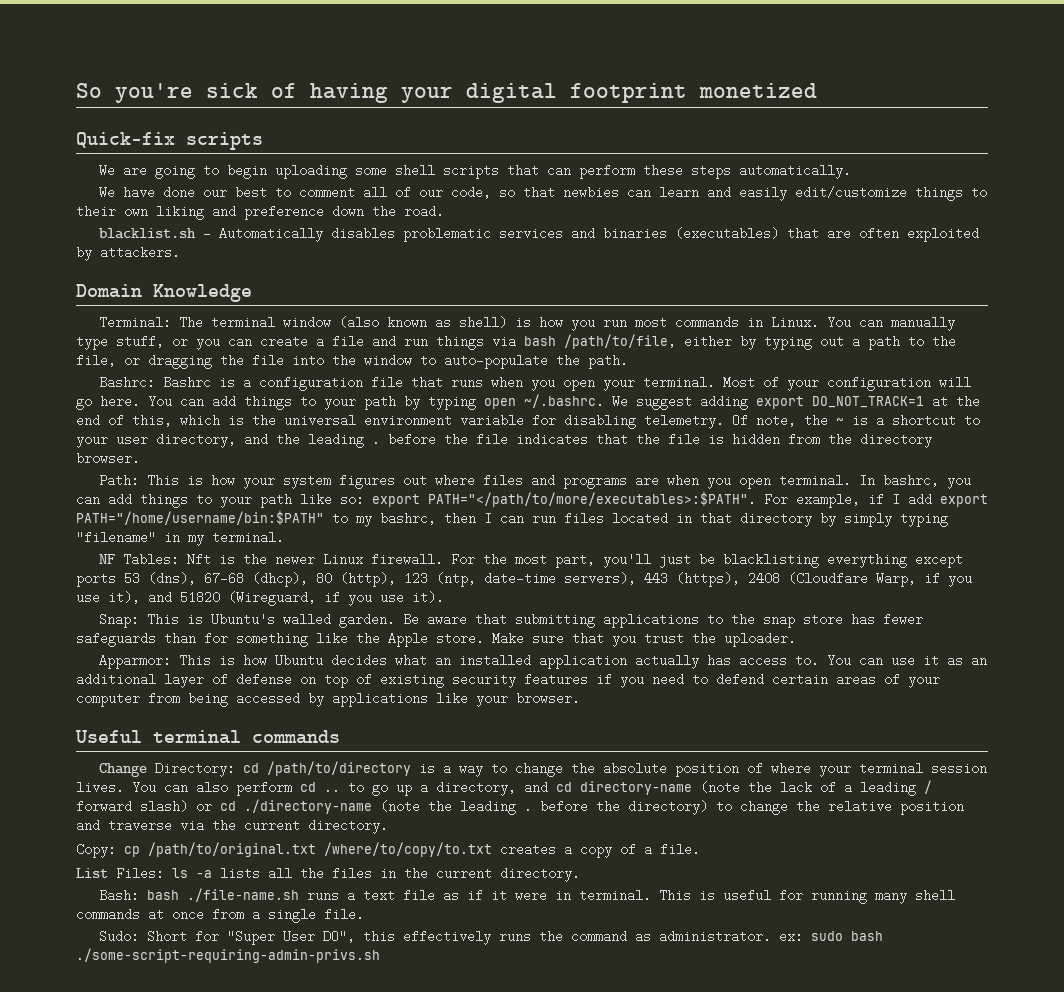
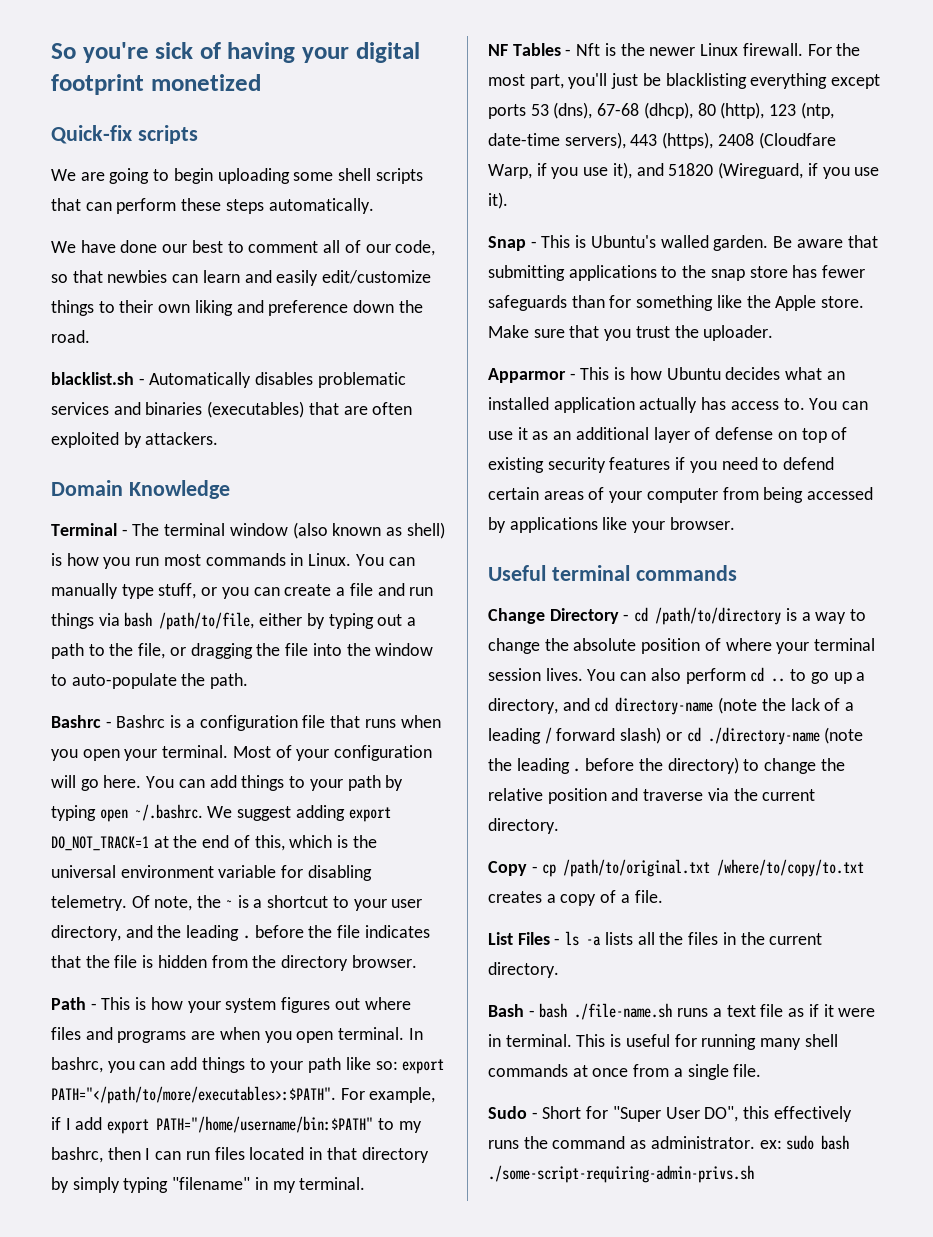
[99,316,172,329] Terminal: -> [51,523,128,536] Terminal -
[99,376,156,389] Bashrc: -> [51,715,112,728] Bashrc -
[99,474,140,487] Path: -> [51,997,97,1010] Path -
[123,553,180,566] Tables: -> [512,43,572,56] Tables -
[99,613,140,628] Snap: -> [488,236,537,251] Snap -
[99,654,172,669] Apparmor: -> [488,368,576,383] Apparmor -
[155,762,236,777] Directory: -> [549,608,630,624] Directory -
[76,843,116,858] Copy: -> [488,861,538,876] Copy -
[116,867,164,880] Files: -> [517,932,561,945] Files -
[99,889,140,902] Bash: -> [488,1004,535,1017] Bash -
[99,930,140,943] Sudo: -> [488,1106,538,1119] Sudo -

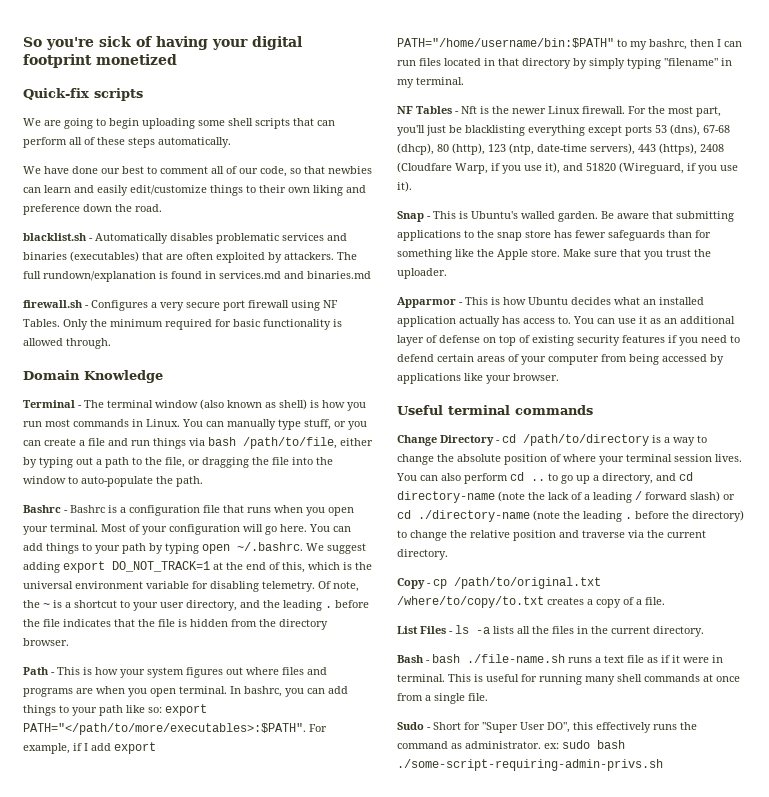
(177, 206) none -> [69,137,95,145] all of
(219, 438) none -> [337,252,357,260] [23,271,371,282] [23,300,338,311] [23,319,342,330] [23,338,111,349] The full rundown/explanation is found in services.md and binaries.md // firewall.sh - Configures a very secure port firewall using NF Tables. Only the minimum required for basic functionality is allowed through.

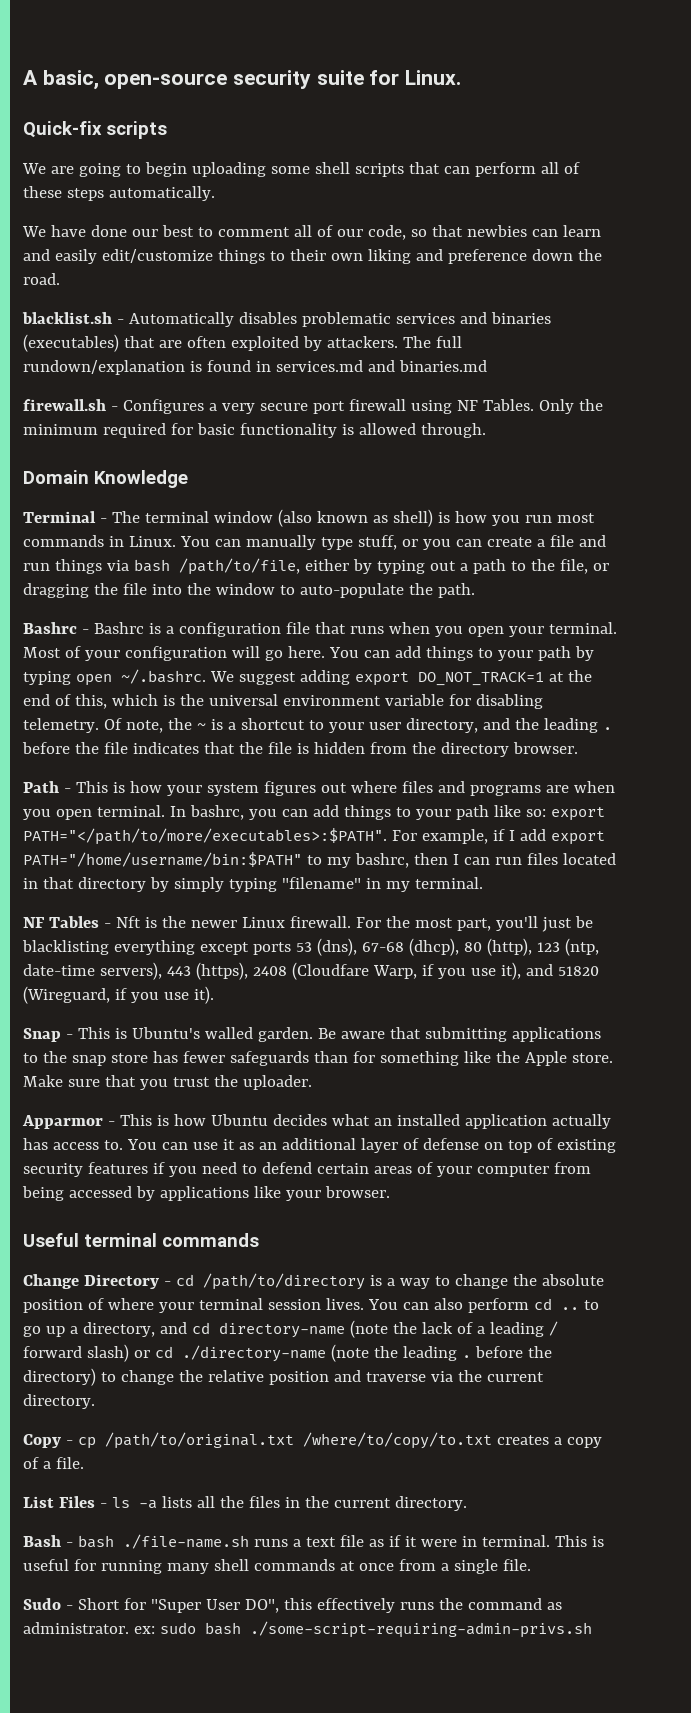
[23,36,302,50] [23,54,177,68] So you're sick of having your digital footprint monetized -> [23,70,462,90] A basic, open-source security suite for Linux.

